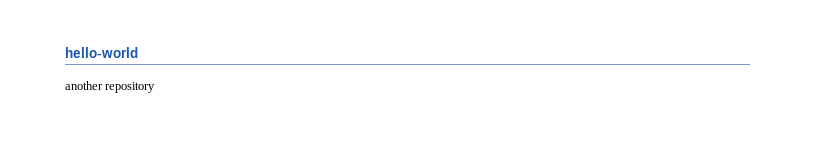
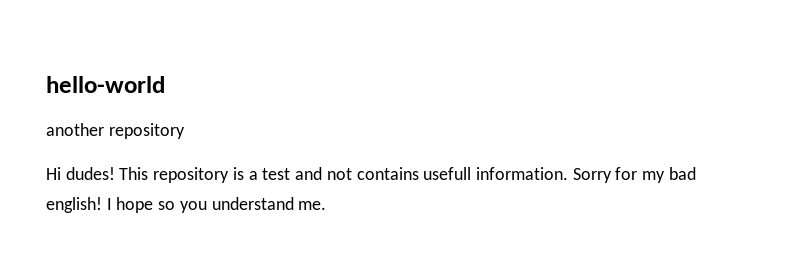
(156, 87) none -> [46,167,696,183] [46,197,327,213] // Hi dudes! This repository is a test and not contains usefull information. Sorry for my bad english! I hope so you understand me.

